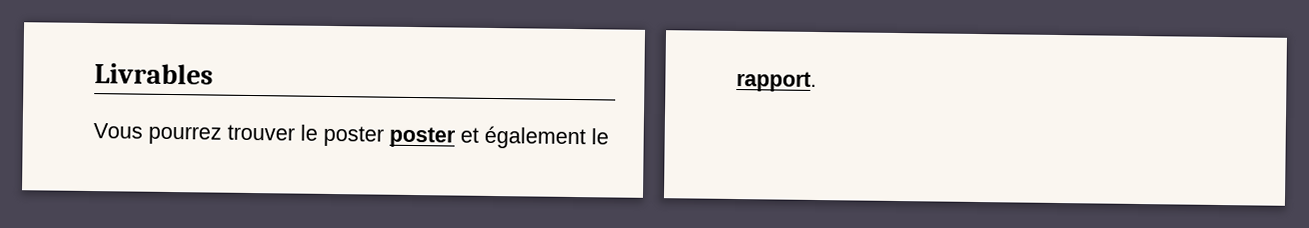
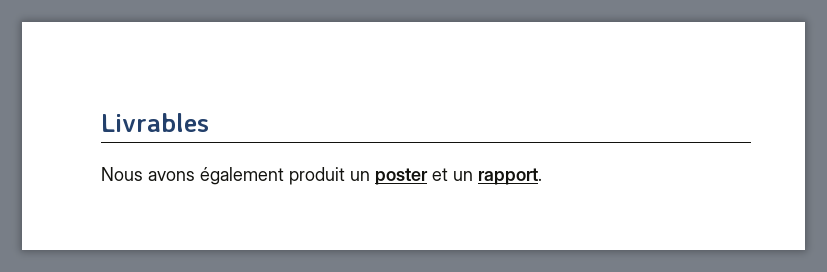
[93,123,609,150] Vous pourrez trouver le poster poster et également le -> [101,167,473,185] Nous avons également produit un poster et un

